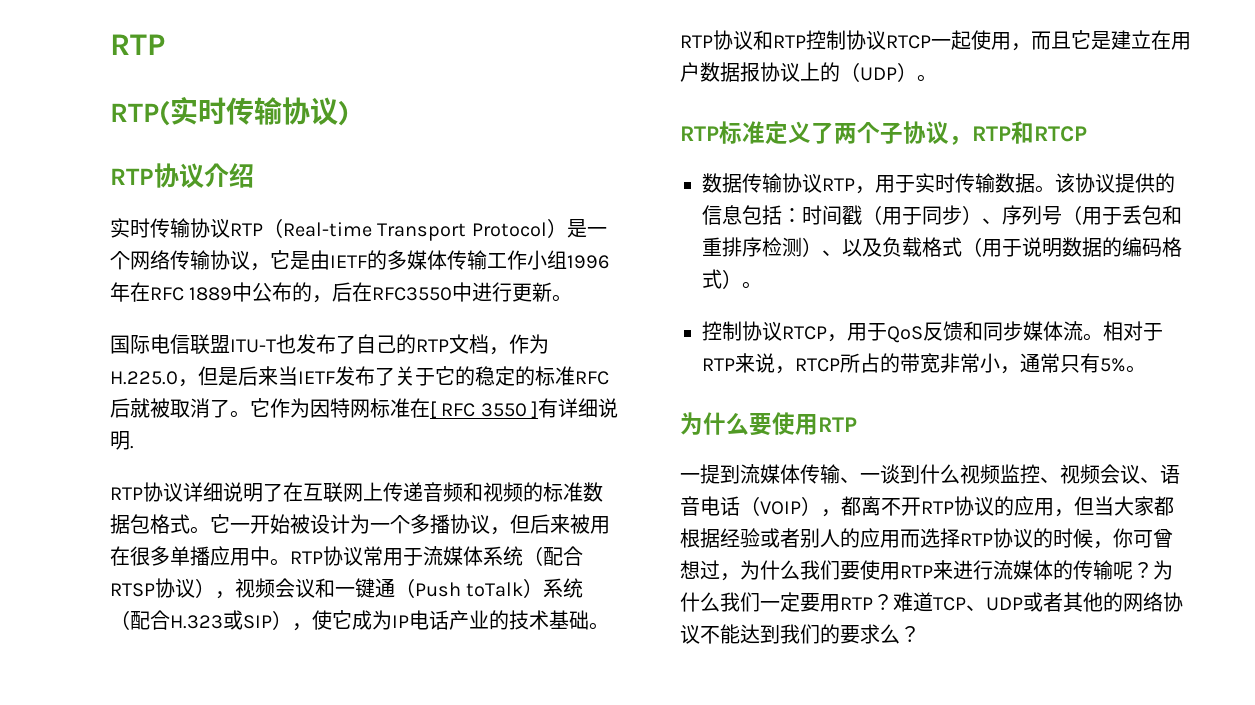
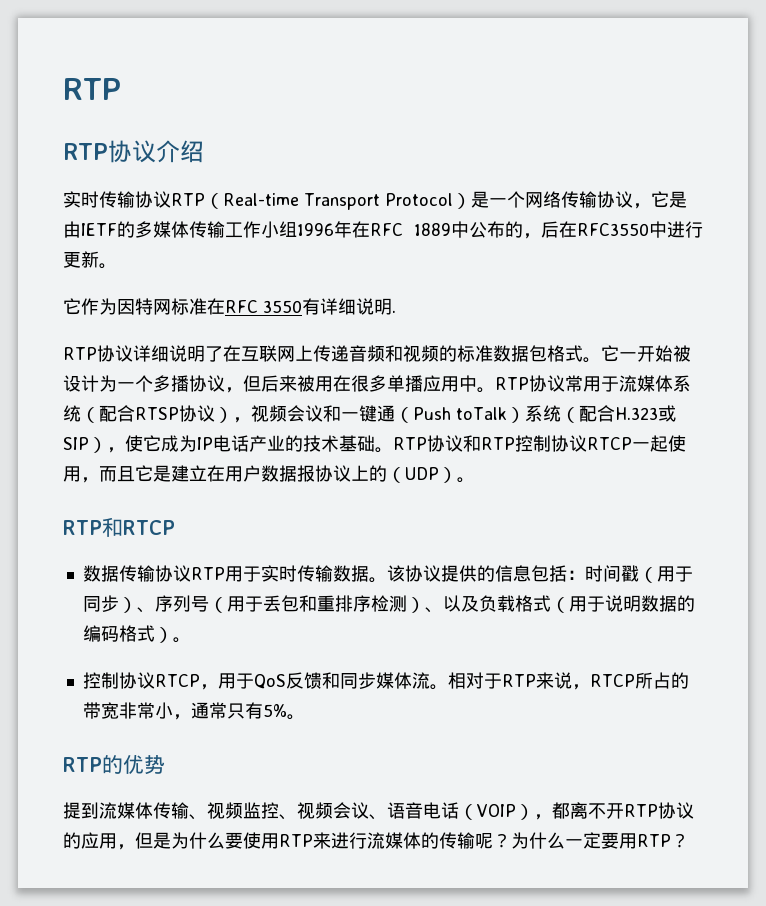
[110,34,165,55] [110,97,349,126] RTP // RTP(实时传输协议) -> [63,78,121,100] RTP
[110,334,549,355] [110,366,609,387] [110,398,250,418] 国际电信联盟ITU-T也发布了自己的RTP文档，作为H.225.0，但是后来当IETF发布了关于它的稳定的标准RFC后就被取消了。 -> (117, 266) none
[430,401,436,419] [ -> (225, 306) none
[531,401,539,419] ] -> (302, 306) none
[719,121,1011,145] 标准定义了两个子协议，RTP -> (102, 527) none
[855,186,875,194] ， -> (225, 573) none
[680,412,857,436] [680,473,700,482] 为什么要使用RTP // 一 -> [63,755,165,775] RTP的优势 //
[860,464,960,484] 一谈到什么 -> (207, 817) none
[1094,496,1174,516] [680,528,1173,549] [680,560,840,581] 当大家都根据经验或者别人的应用而选择RTP协议的时候，你可曾想过，为什么我们 -> [153,832,225,849] 是为什么
[720,592,760,612] 我们 -> (565, 840) none
[893,592,1183,612] [680,624,920,644] 难道TCP、UDP或者其他的网络协议不能达到我们的要求么？ -> (689, 840) none

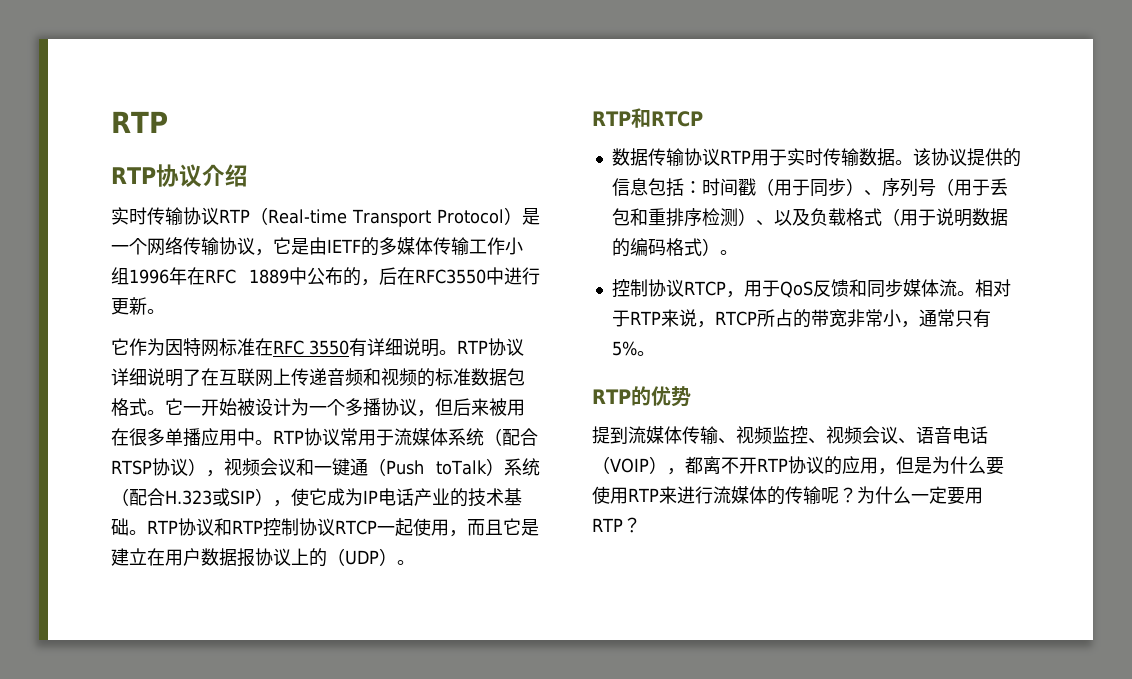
[392,310,396,313] . // -> [439,350,457,355] 。

